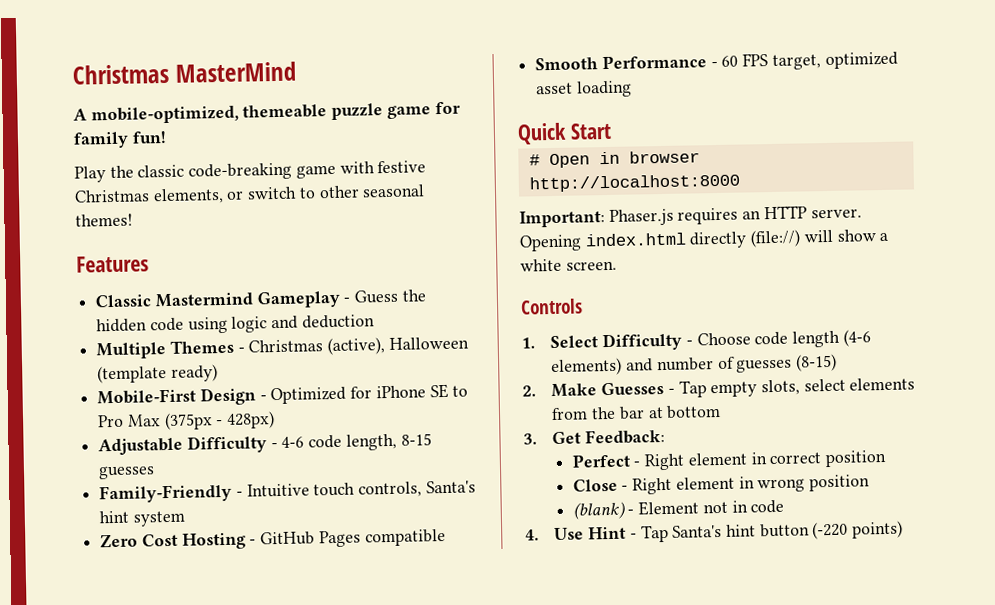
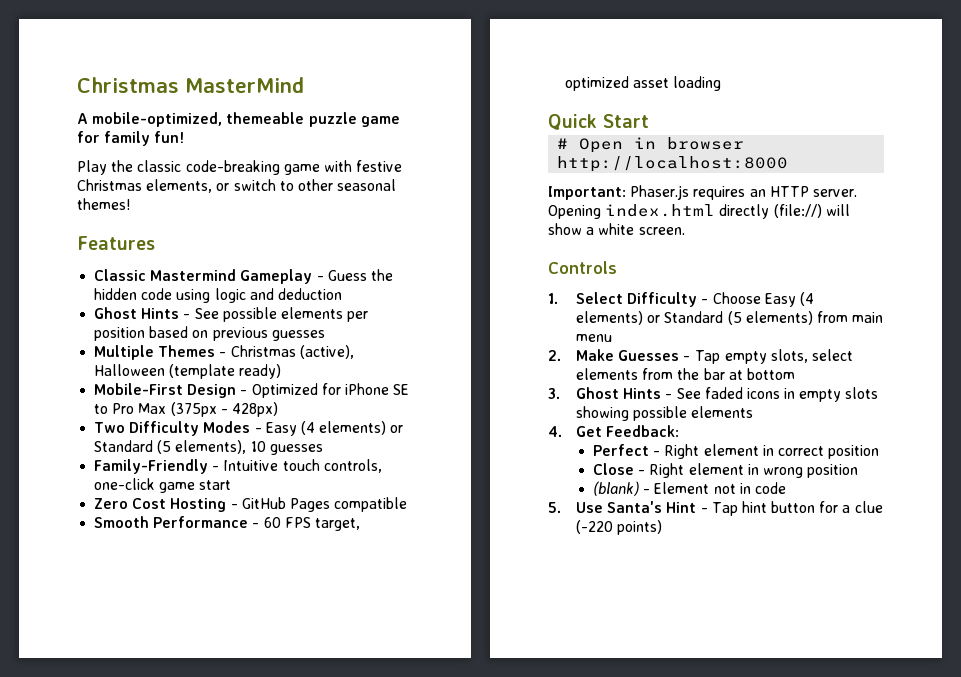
(375, 321) none -> [94,307,369,322] [94,326,325,341] // Ghost Hints - See possible elements per position based on previous guesses
[98,433,432,456] Adjustable Difficulty - 4-6 code length, 8-15 -> [94,421,404,436] [94,440,266,454] Two Difficulty Modes - Easy (4 elements) or Standard (5 elements), 10
[425,480,476,494] [99,510,185,527] Santa's hint system -> [94,478,232,493] one-click game start
[754,329,871,348] [551,353,838,377] code length (4-6 elements) and number of guesses (8-15) -> [764,292,814,307] [575,311,884,325] [575,334,612,342] Easy (4 elements) or Standard (5 elements) from main menu
(537, 439) none -> [575,387,879,402] [575,406,754,421] [548,426,562,437] Ghost Hints - See faded icons in empty slots showing possible elements // 4.
[525,527,585,541] 4. Use -> [548,501,663,513] 5. Use Santa's
[672,524,723,538] Santa's -> (738, 509) none
(810, 530) none -> [819,501,883,513] for a clue

